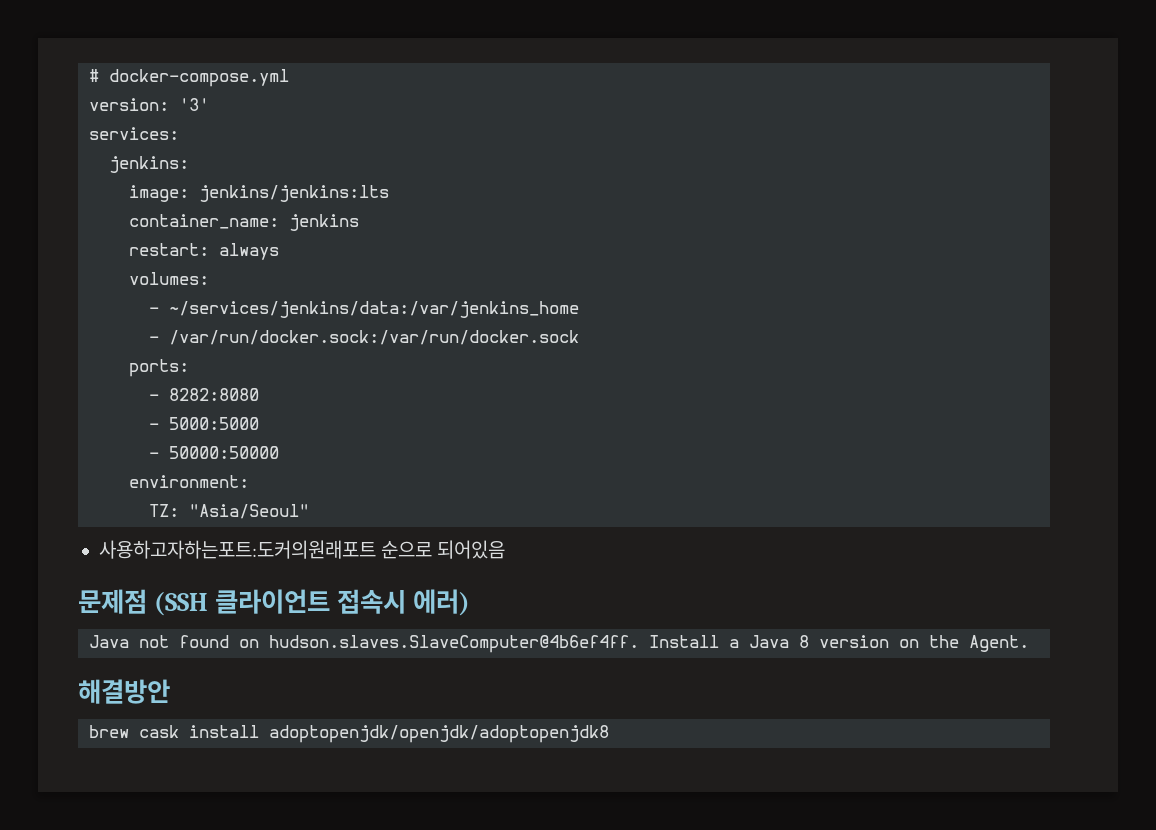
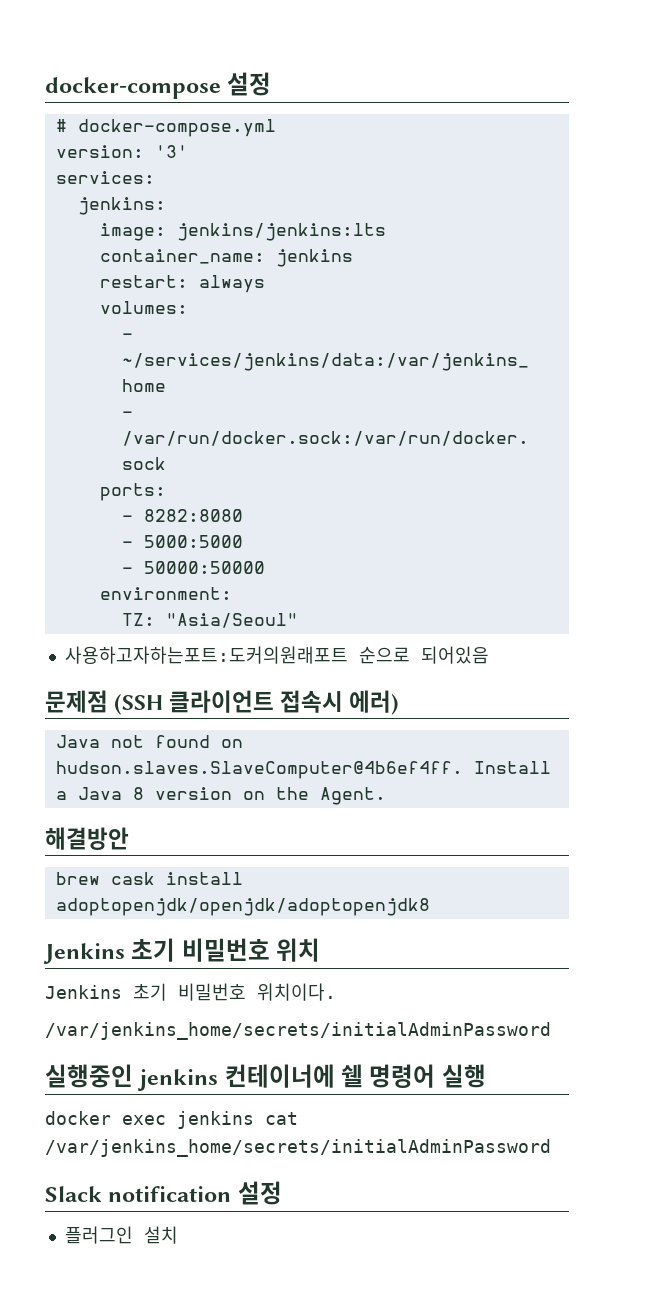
(89, 75) none -> [45,72,272,99] docker-compose 설정 //
(610, 734) none -> [43,938,321,964] [45,983,336,1001] [45,1022,551,1040] [45,1064,486,1091] [45,1111,298,1129] [45,1139,551,1157] [45,1181,282,1205] [64,1226,178,1244] // Jenkins 초기 비밀번호 위치 // Jenkins 초기 비밀번호 위치이다. // /var/jenkins_home/secrets/initialAdminPassword // 실행중인 jenkins 컨테이너에 쉘 명령어 실행 // docker exec jenkins cat /var/jenkins_home/secrets/initialAdminPassword // Slack notification 설정 // 플러그인 설치

